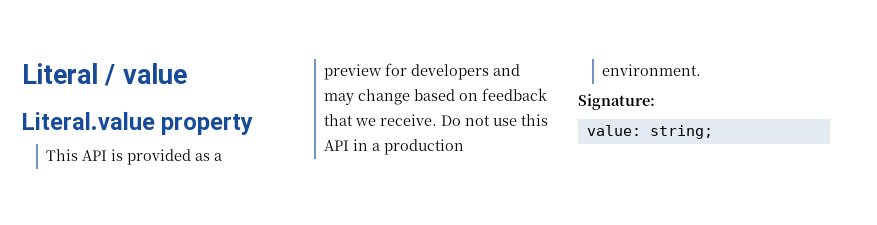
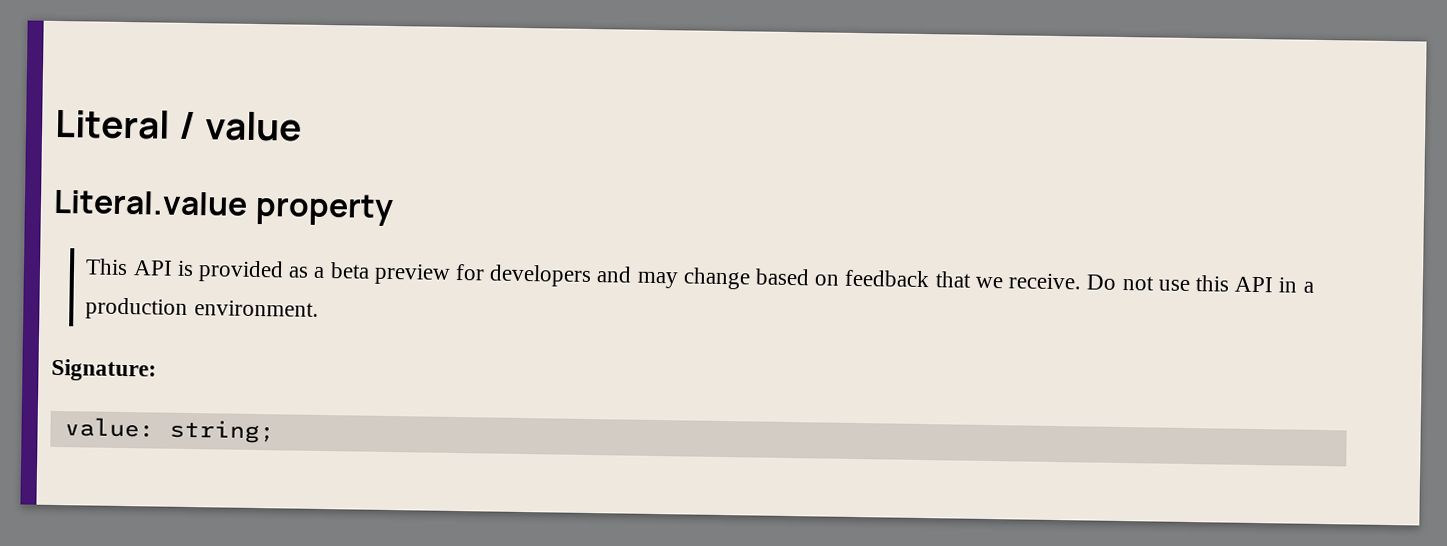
(223, 157) none -> [329,262,370,279] beta

